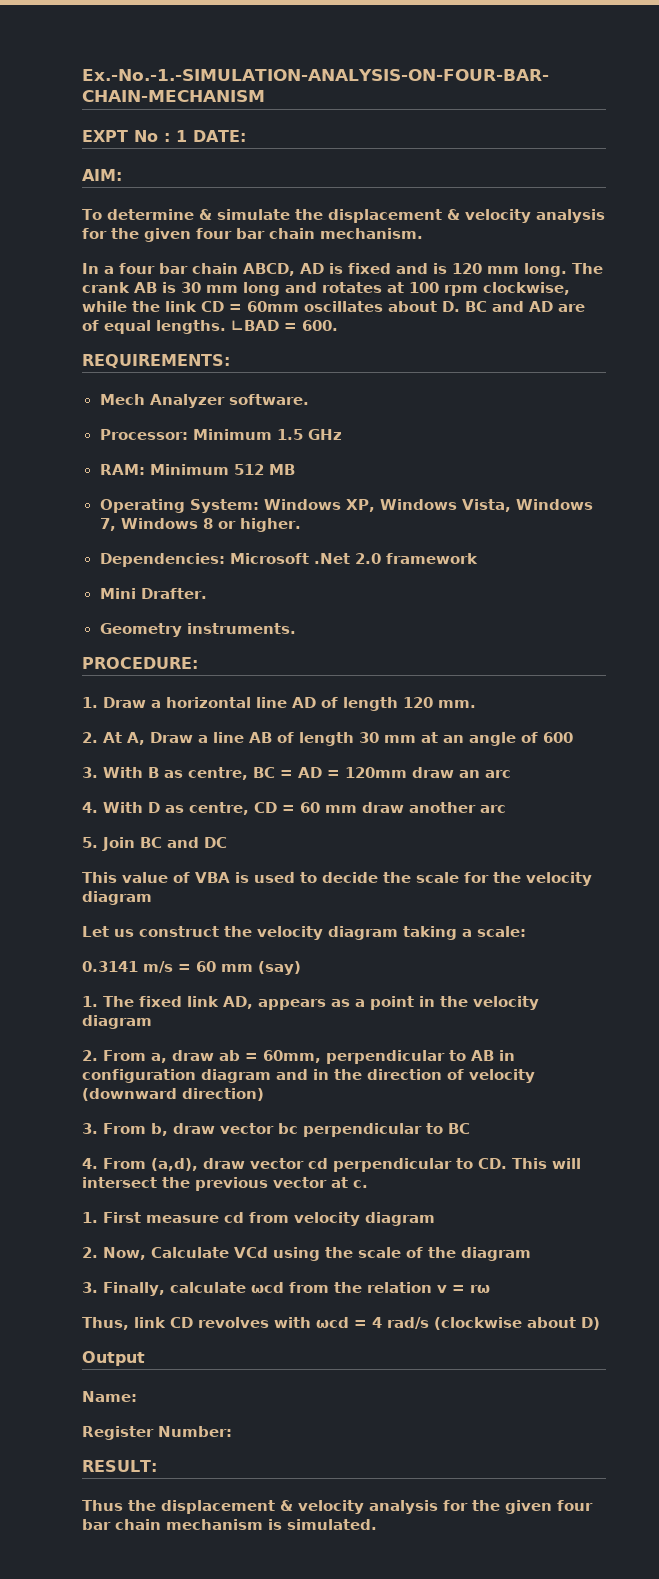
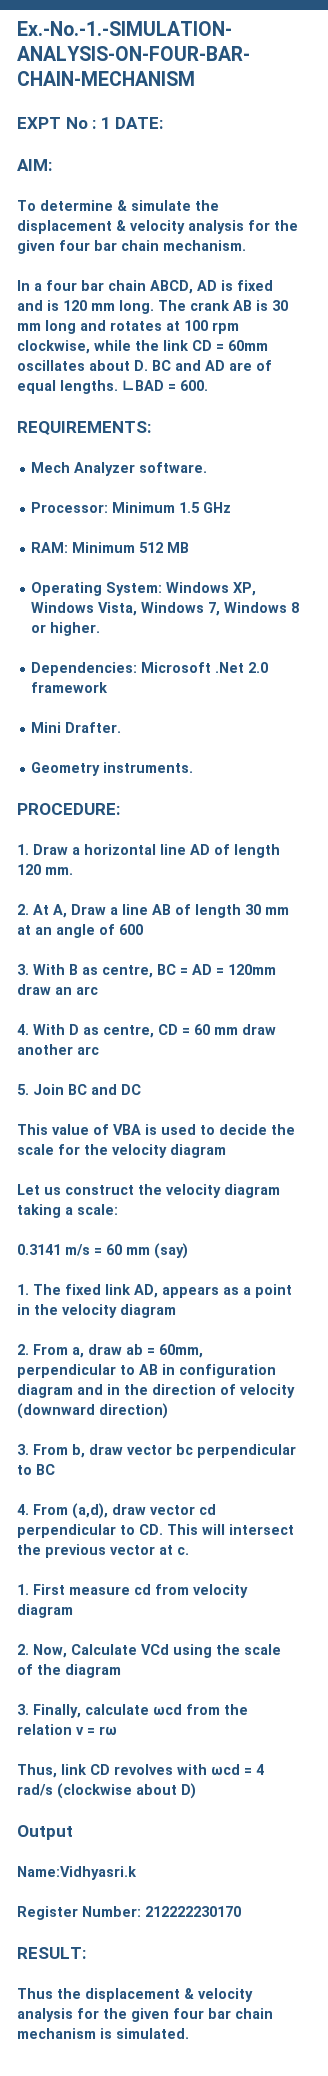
[82,1391,137,1402] Name: -> [17,1866,137,1880] Name:Vidhyasri.k
(232, 1431) none -> [145,1906,241,1917] 212222230170

